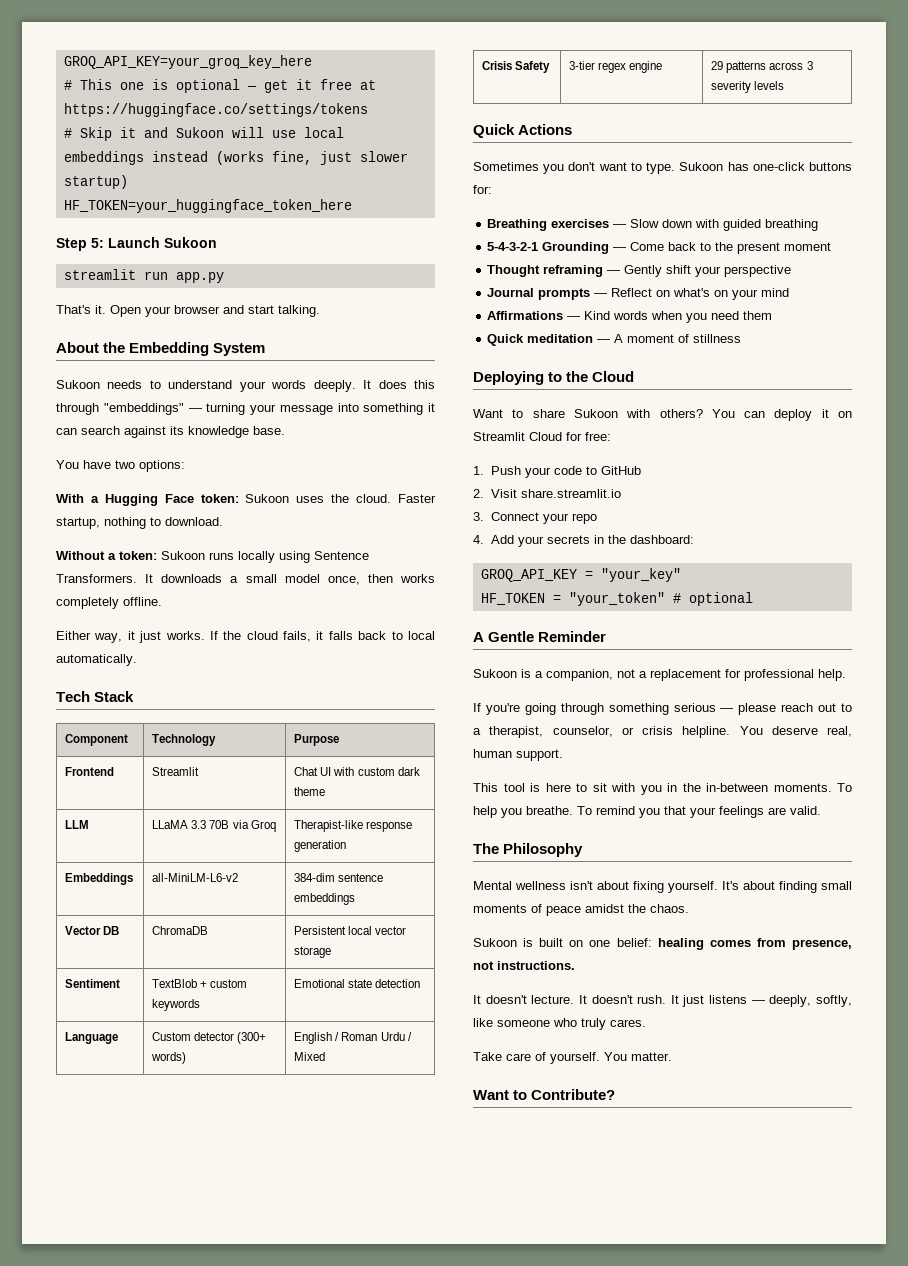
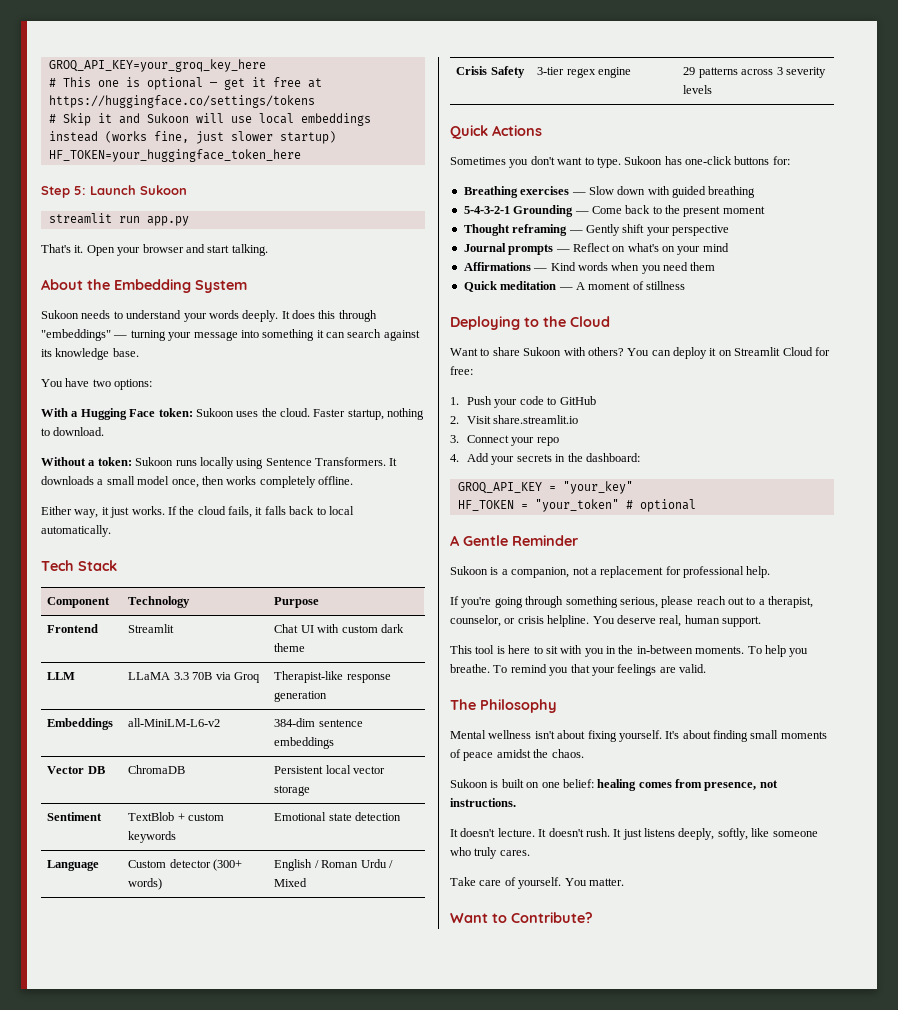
[673,703,734,712] serious — -> [619,597,658,608] serious,
[751,1000,765,1004] — -> (675, 832) none

